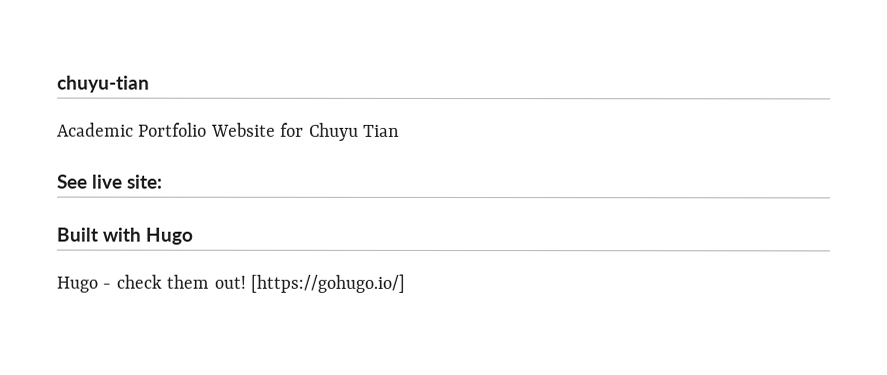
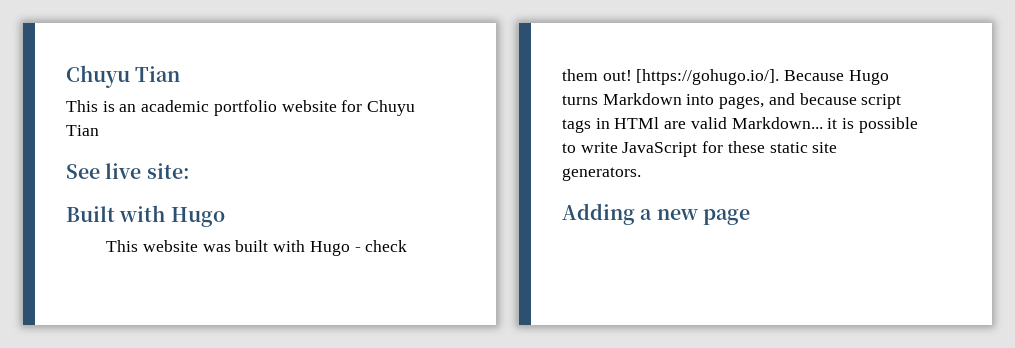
[57,75,150,93] [57,122,276,137] chuyu-tian // Academic Portfolio Website -> [66,65,181,88] [66,100,337,116] Chuyu Tian // This is an academic portfolio website
(193, 236) none -> [106,240,306,252] This website was built with
[250,273,405,293] [https://gohugo.io/] -> [636,69,889,85] [562,93,902,109] [562,117,918,133] [562,141,838,157] [562,167,641,181] [562,203,750,225] [https://gohugo.io/]. Because Hugo turns Markdown into pages, and because script tags in HTMl are valid Markdown... it is possible to write JavaScript for these static site generators. // Adding a new page

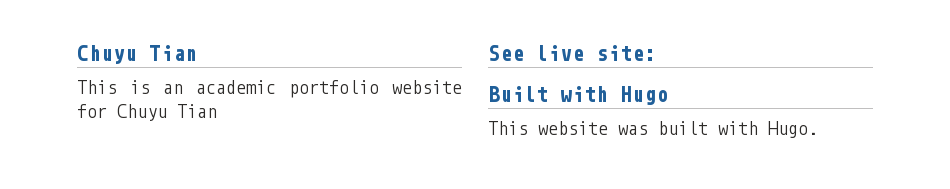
[309,240,408,256] [562,69,889,85] [562,93,902,109] [562,117,918,133] [562,141,838,157] [562,167,641,181] [562,203,750,225] Hugo - check them out! [https://gohugo.io/]. Because Hugo turns Markdown into pages, and because script tags in HTMl are valid Markdown... it is possible to write JavaScript for these static site generators. // Adding a new page -> [768,121,818,138] Hugo.

